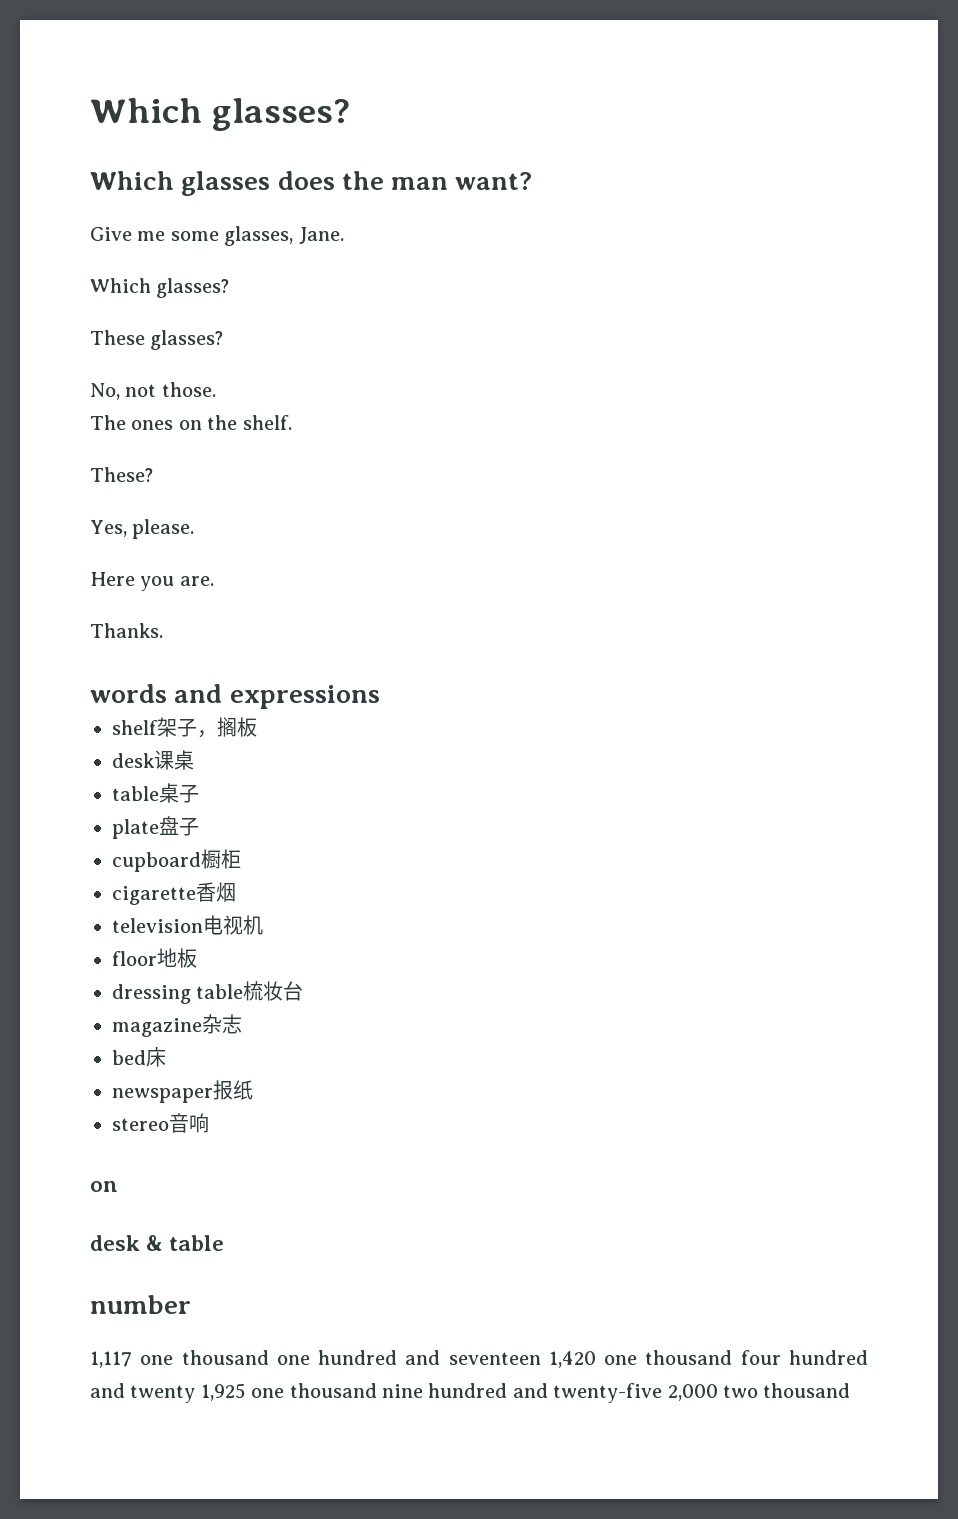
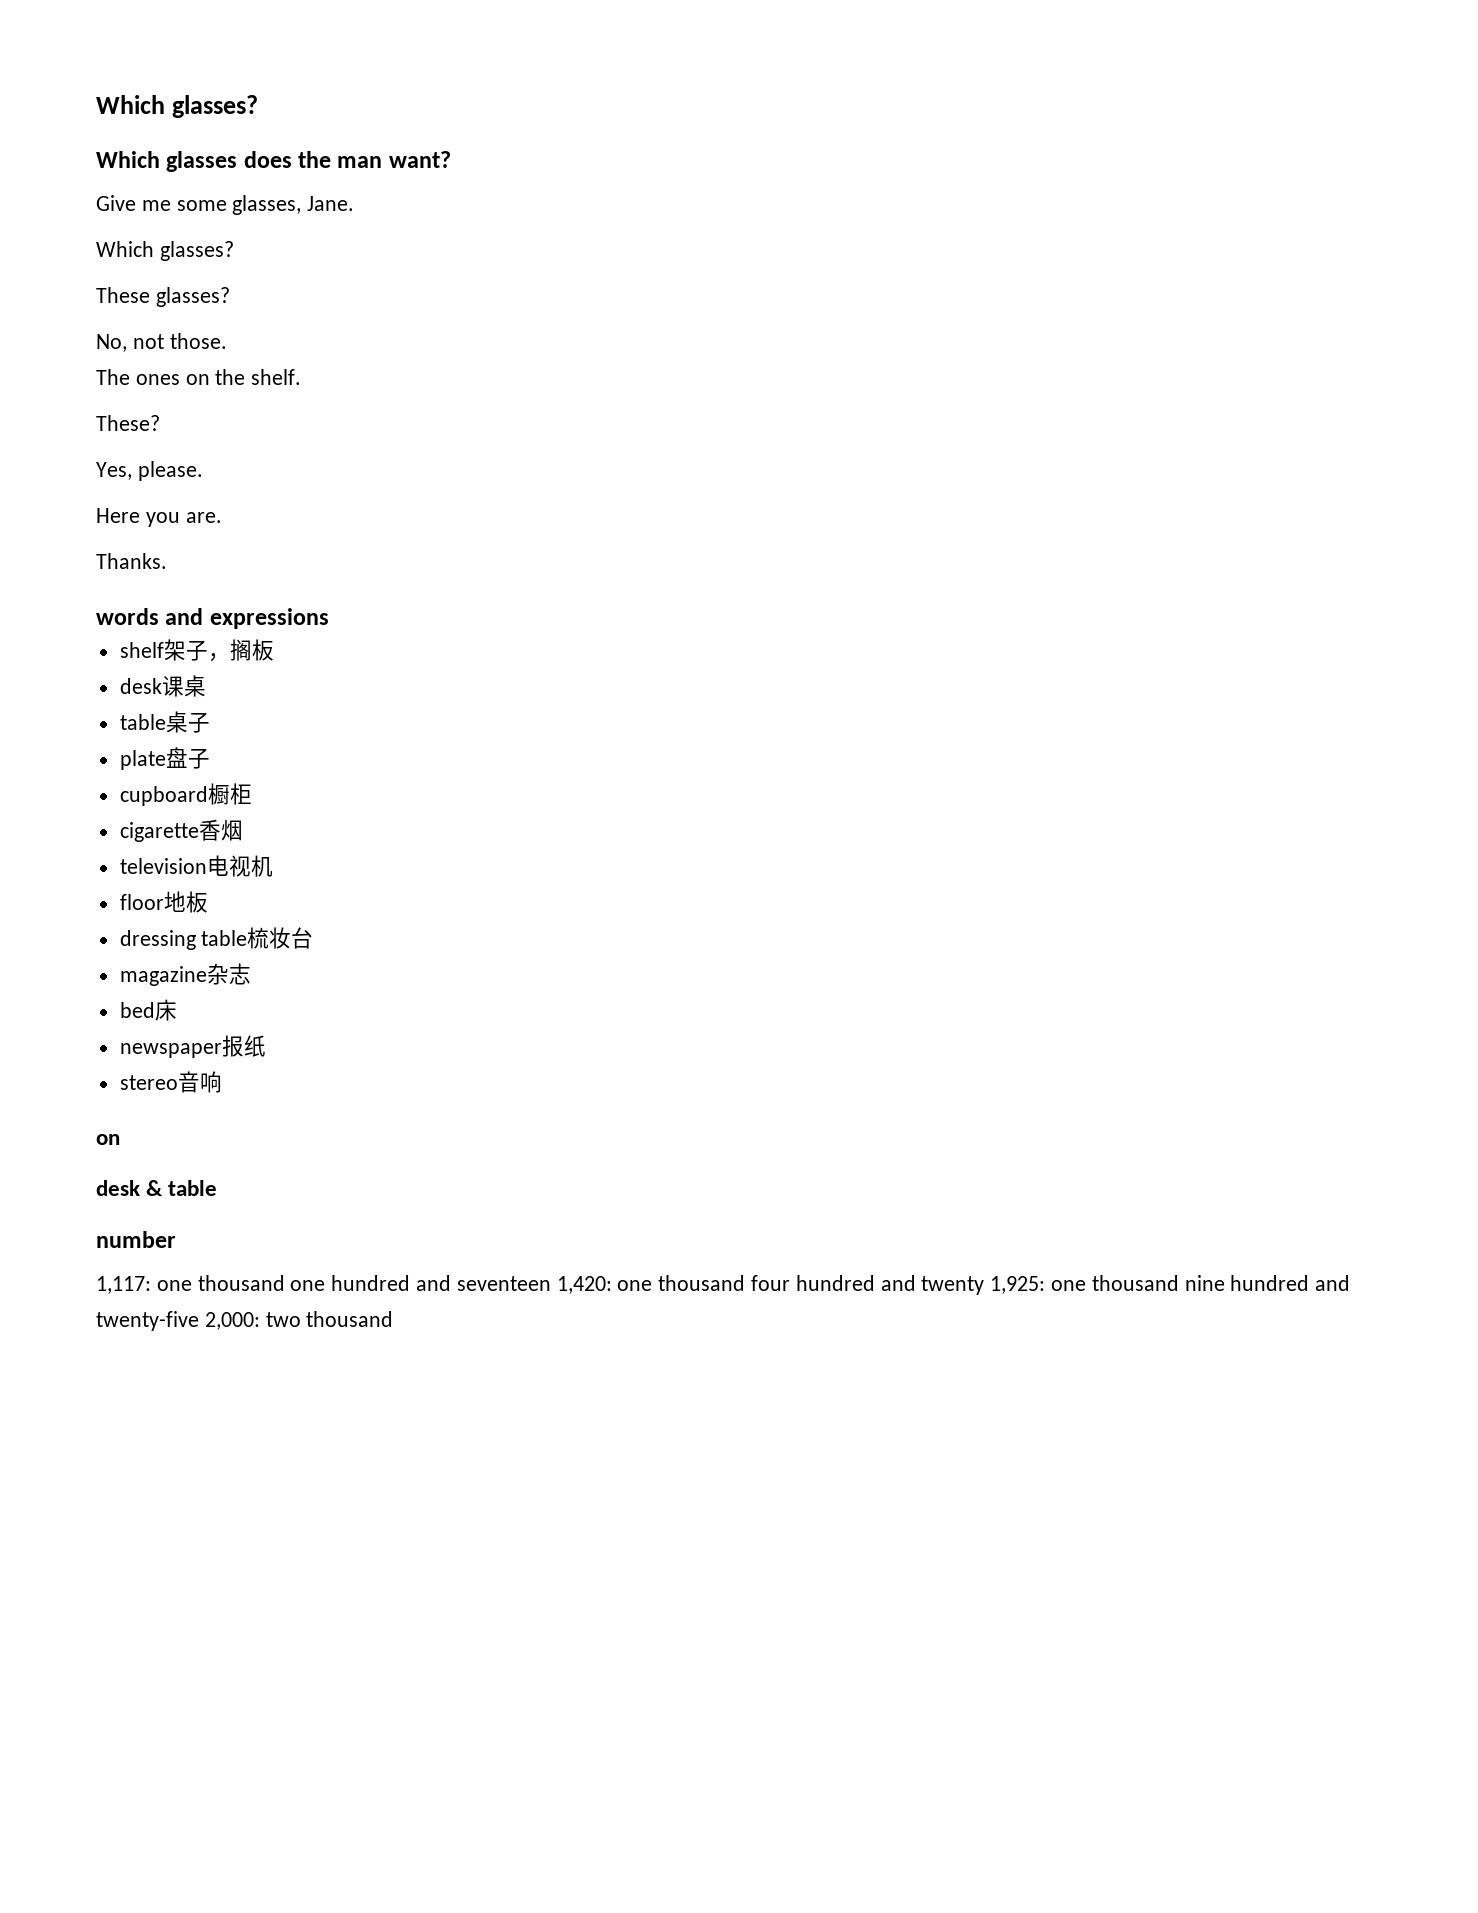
[90,1351,132,1368] 1,117 -> [96,1276,151,1294] 1,117:
[548,1351,596,1368] 1,420 -> [556,1276,612,1294] 1,420:
[200,1383,246,1401] 1,925 -> [990,1276,1046,1294] 1,925:
[667,1384,718,1401] 2,000 -> [204,1312,260,1330] 2,000:

